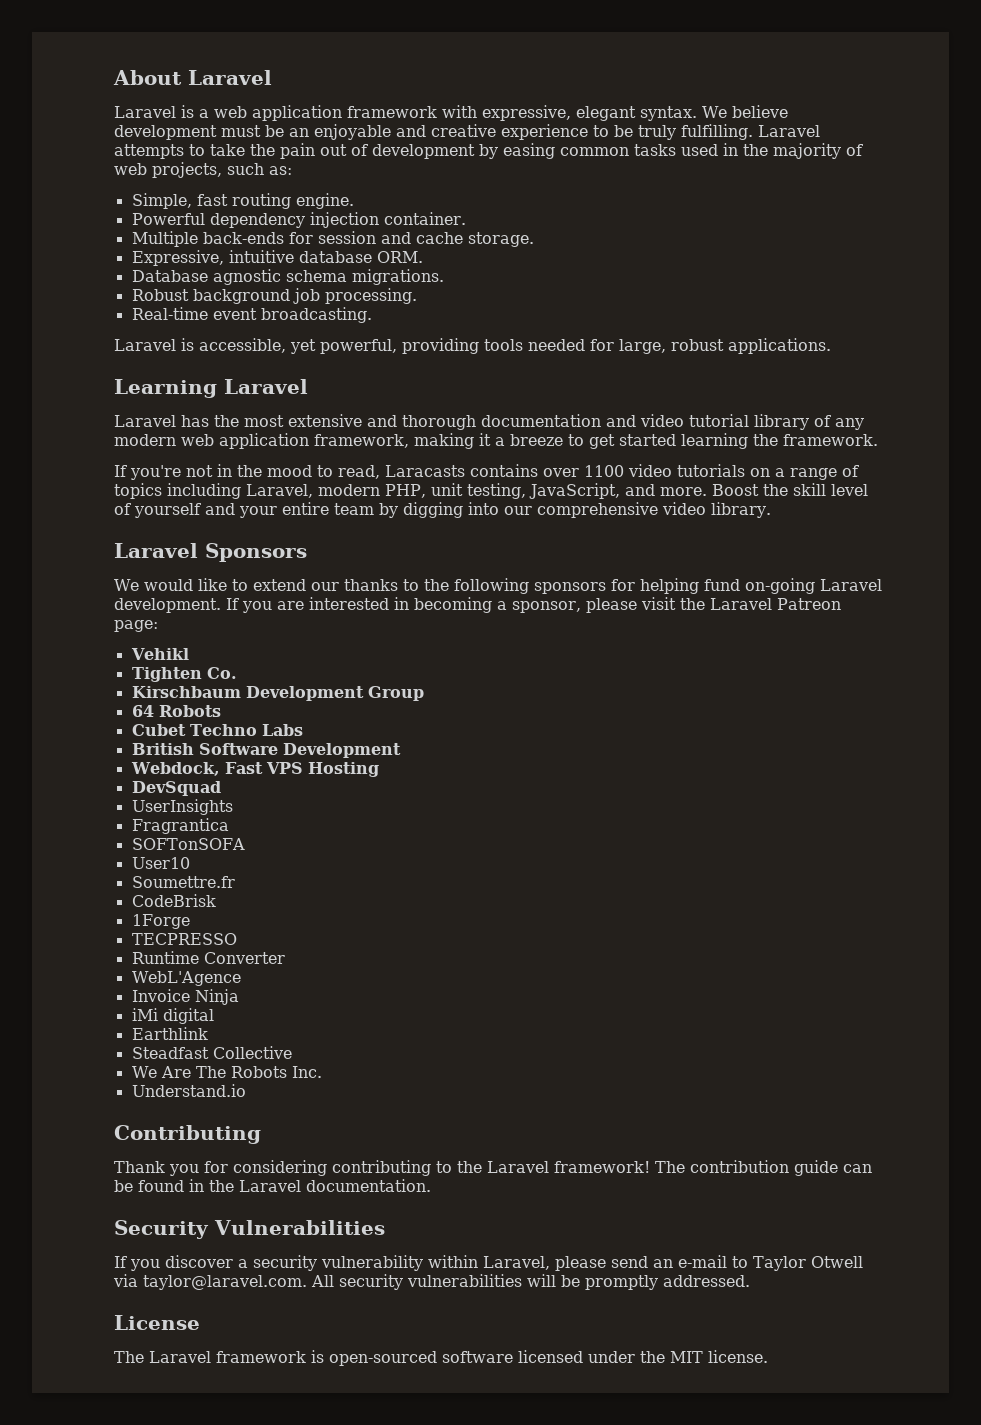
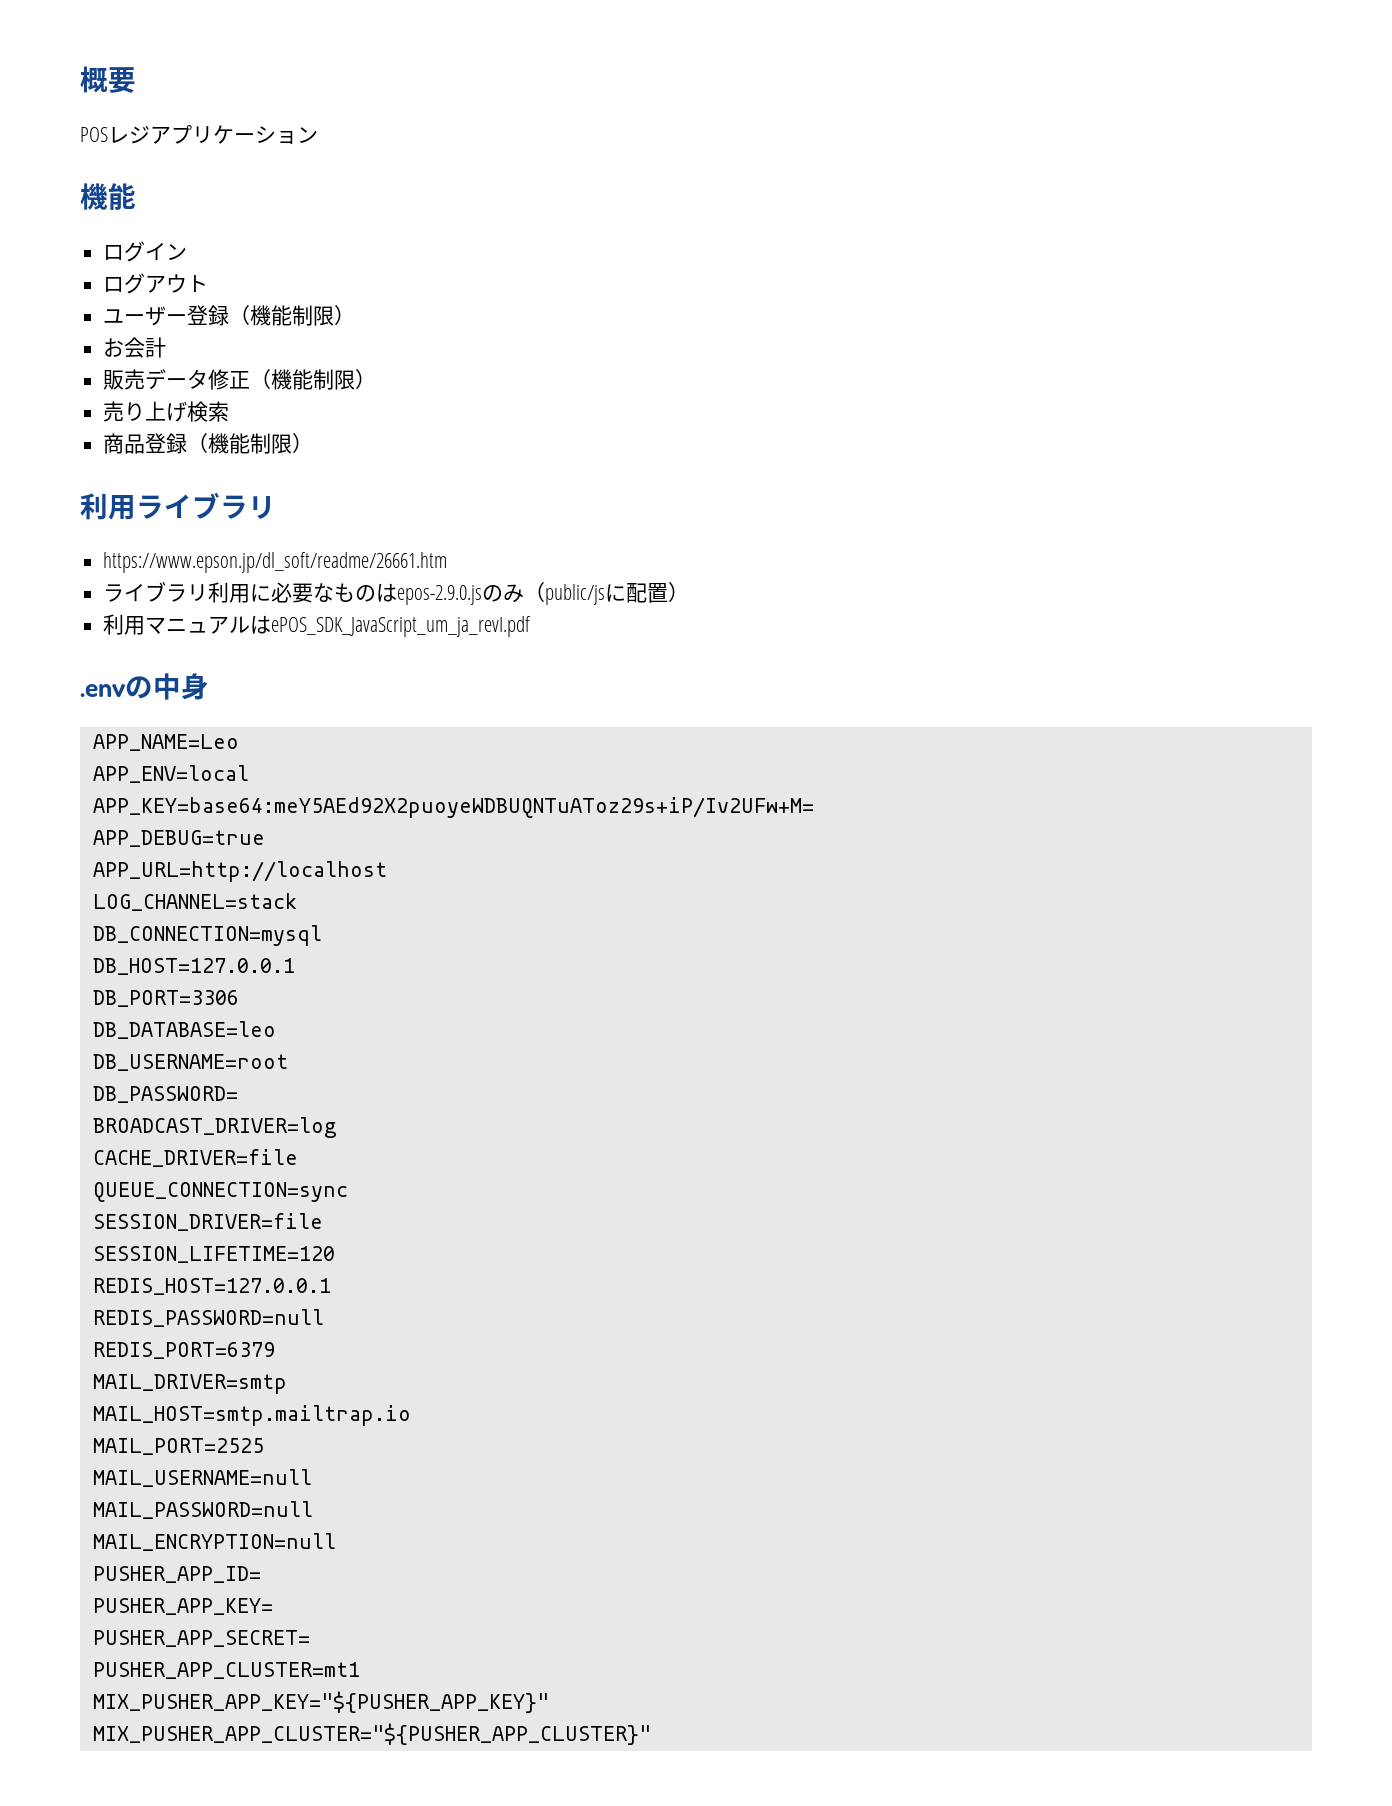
[113,70,272,85] [114,105,788,121] [114,124,820,140] [114,143,863,159] [114,162,292,178] [131,193,354,209] [131,212,466,228] [131,231,534,247] [131,250,423,266] [131,269,444,285] [131,288,417,304] [131,307,372,323] [114,338,831,354] [114,379,308,398] [114,414,864,430] [114,433,878,449] [114,464,859,480] [114,483,868,499] [114,502,771,518] [114,543,307,562] [114,578,882,594] [114,597,841,613] [114,620,158,632] [130,648,189,660] [131,667,237,682] [131,686,424,701] [131,705,221,717] [131,724,303,736] [131,743,401,758] [130,762,379,777] [131,781,221,796] [131,799,233,815] [131,818,229,834] [131,838,245,850] [131,857,190,869] [131,876,235,888] [131,894,216,907] [131,914,190,929] [131,933,237,945] [131,951,285,964] [131,971,241,986] [131,989,239,1005] [131,1008,214,1024] [131,1027,208,1040] [131,1046,292,1059] [131,1066,322,1078] [131,1084,246,1097] [114,1125,261,1144] [114,1160,872,1176] [114,1179,431,1192] [114,1220,385,1239] [114,1255,863,1271] [113,1274,750,1290] [114,1315,200,1330] [114,1350,768,1366] About Laravel // Laravel is a web application framework with expressive, elegant syntax. We believe development must be an enjoyable and creative experience to be truly fulfilling. Laravel attempts to take the pain out of development by easing common tasks used in the majority of web projects, such as: // Simple, fast routing engine. // Powerful dependency injection container. // Multiple back-ends for session and cache storage. // Expressive, intuitive database ORM. // Database agnostic schema migrations. // Robust background job processing. // Real-time event broadcasting. // Laravel is accessible, yet powerful, providing tools needed for large, robust applications. // Learning Laravel // Laravel has the most extensive and thorough documentation and video tutorial library of any modern web application framework, making it a breeze to get started learning the framework. // If you're not in the mood to read, Laracasts contains over 1100 video tutorials on a range of topics including Laravel, modern PHP, unit testing, JavaScript, and more. Boost the skill level of yourself and your entire team by digging into our comprehensive video library. // Laravel Sponsors // We would like to extend our thanks to the following sponsors for helping fund on-going Laravel development. If you are interested in becoming a sponsor, please visit the Laravel Patreon page: // Vehikl // Tighten Co. // Kirschbaum Development Group // 64 Robots // Cubet Techno Labs // British Software Development // Webdock, Fast VPS Hosting // DevSquad // UserInsights // Fragrantica // SOFTonSOFA // User10 // Soumettre.fr // CodeBrisk // 1Forge // TECPRESSO // Runtime Converter // WebL'Agence // Invoice Ninja // iMi digital // Earthlink // Steadfast Collective // We Are The Robots Inc. // Understand.io // Contributing // Thank you for considering contributing to the Laravel framework! The contribution guide can be found in the Laravel documentation. // Security Vulnerabilities // If you discover a security vulnerability within Laravel, please send an e-mail to Taylor Otwell via taylor@laravel.com. All security vulnerabilities will be promptly addressed. // License // The Laravel framework is open-sourced software licensed under the MIT license. -> [80,66,136,93] [80,125,318,144] [80,183,136,210] [103,241,188,262] [103,273,209,294] [103,305,356,326] [103,337,167,358] [103,369,377,390] [103,401,230,422] [103,433,314,454] [80,492,276,520] [103,552,448,573] [103,582,690,605] [103,614,532,637] [80,673,209,700] [92,734,239,751] [92,765,249,783] [92,797,814,818] [92,830,265,847] [92,861,387,882] [92,893,297,911] [92,925,322,946] [92,958,295,975] [92,990,239,1007] [92,1021,276,1039] [92,1054,288,1071] [92,1086,238,1103] [92,1117,337,1138] [92,1149,298,1167] [92,1182,348,1202] [92,1213,323,1231] [92,1246,335,1263] [92,1278,331,1295] [92,1309,324,1327] [92,1342,275,1359] [92,1374,287,1394] [92,1405,411,1426] [92,1438,264,1455] [92,1469,312,1487] [92,1501,313,1519] [92,1533,336,1551] [92,1566,261,1583] [92,1598,273,1615] [92,1630,310,1647] [92,1662,360,1679] [92,1691,549,1713] [92,1723,651,1745] 概要 // POSレジアプリケーション // 機能 // ログイン // ログアウト // ユーザー登録（機能制限） // お会計 // 販売データ修正（機能制限） // 売り上げ検索 // 商品登録（機能制限） // 利用ライブラリ // https://www.epson.jp/dl_soft/readme/26661.htm // ライブラリ利用に必要なものはepos-2.9.0.jsのみ（public/jsに配置） // 利用マニュアルはePOS_SDK_JavaScript_um_ja_revI.pdf // .envの中身 // APP_NAME=Leo // APP_ENV=local // APP_KEY=base64:meY5AEd92X2puoyeWDBUQNTuAToz29s+iP/Iv2UFw+M= // APP_DEBUG=true // APP_URL=http://localhost // LOG_CHANNEL=stack // DB_CONNECTION=mysql // DB_HOST=127.0.0.1 // DB_PORT=3306 // DB_DATABASE=leo // DB_USERNAME=root // DB_PASSWORD= // BROADCAST_DRIVER=log // CACHE_DRIVER=file // QUEUE_CONNECTION=sync // SESSION_DRIVER=file // SESSION_LIFETIME=120 // REDIS_HOST=127.0.0.1 // REDIS_PASSWORD=null // REDIS_PORT=6379 // MAIL_DRIVER=smtp // MAIL_HOST=smtp.mailtrap.io // MAIL_PORT=2525 // MAIL_USERNAME=null // MAIL_PASSWORD=null // MAIL_ENCRYPTION=null // PUSHER_APP_ID= // PUSHER_APP_KEY= // PUSHER_APP_SECRET= // PUSHER_APP_CLUSTER=mt1 // MIX_PUSHER_APP_KEY="${PUSHER_APP_KEY}" // MIX_PUSHER_APP_CLUSTER="${PUSHER_APP_CLUSTER}"

